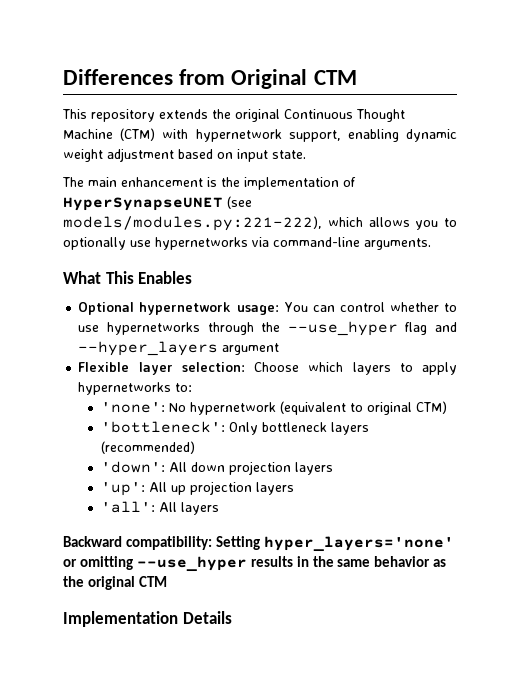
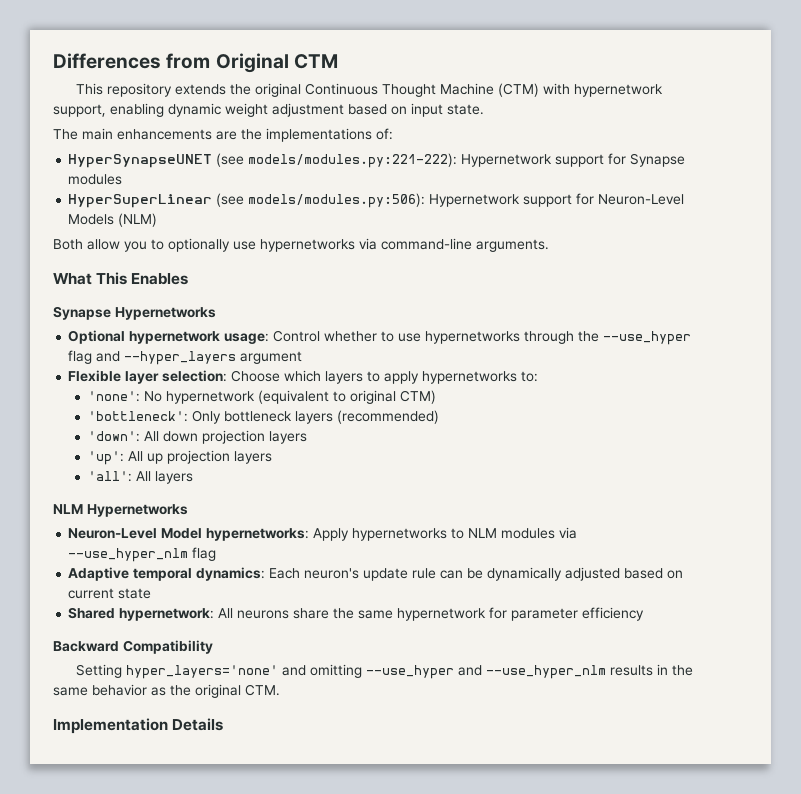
[121,177,356,190] [63,196,252,211] [63,216,410,231] enhancement is the implementation of HyperSynapseUNET (see models/modules.py:221-222), which allows -> [117,128,393,142] [68,153,686,168] [68,174,123,185] [68,193,685,208] [68,213,158,227] [53,239,120,250] enhancements are the implementations of: // HyperSynapseUNET (see models/modules.py:221-222): Hypernetwork support for Synapse modules // HyperSuperLinear (see models/modules.py:506): Hypernetwork support for Neuron-Level Models (NLM) // Both allow
(193, 277) none -> [53,306,216,320] // Synapse Hypernetworks
[283,302,385,312] You can control -> [273,330,321,342] Control
(219, 508) none -> [53,504,188,517] [68,527,578,541] [68,547,217,562] [68,567,684,581] [68,588,152,599] [68,607,645,621] // NLM Hypernetworks // Neuron-Level Model hypernetworks: Apply hypernetworks to NLM modules via --use_hyper_nlm flag // Adaptive temporal dynamics: Each neuron's update rule can be dynamically adjusted based on current state // Shared hypernetwork: All neurons share the same hypernetwork for parameter efficiency
[125,536,212,550] compatibility: -> [122,640,213,654] Compatibility //
[63,559,77,567] or -> [282,665,307,676] and
(247, 564) none -> [458,665,607,679] and --use_hyper_nlm
[138,576,167,587] CTM -> [245,684,280,696] CTM.

